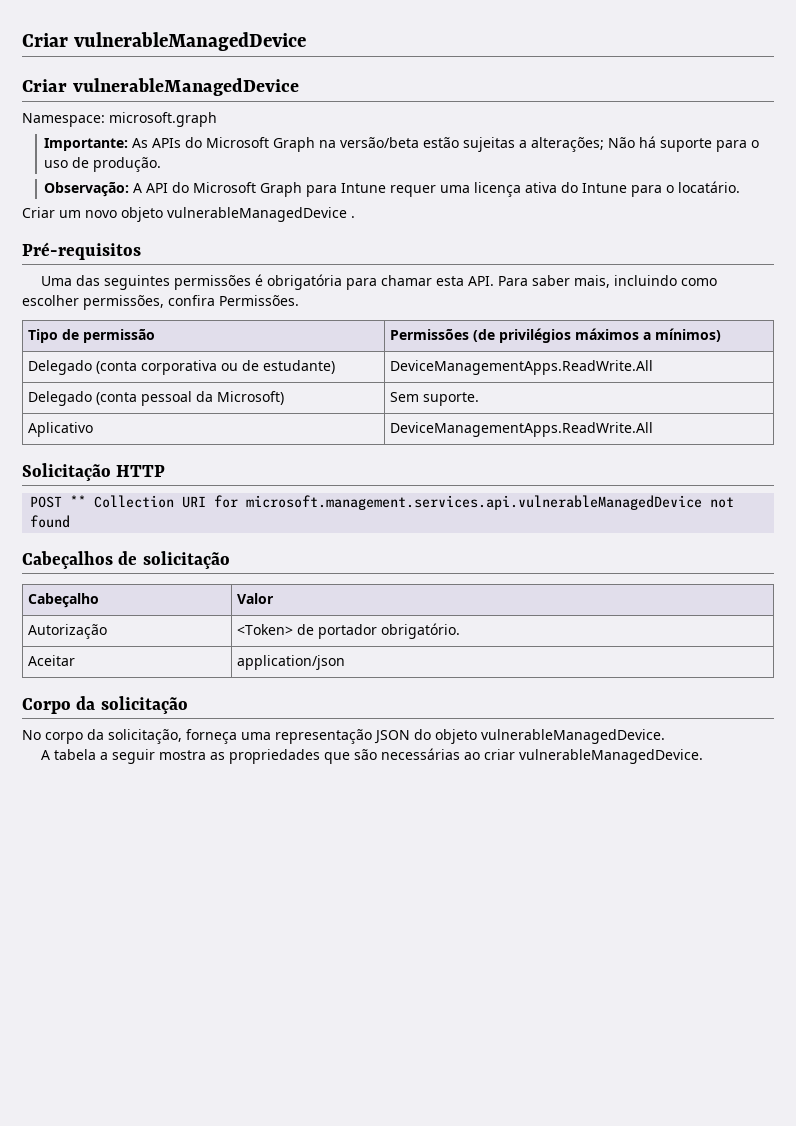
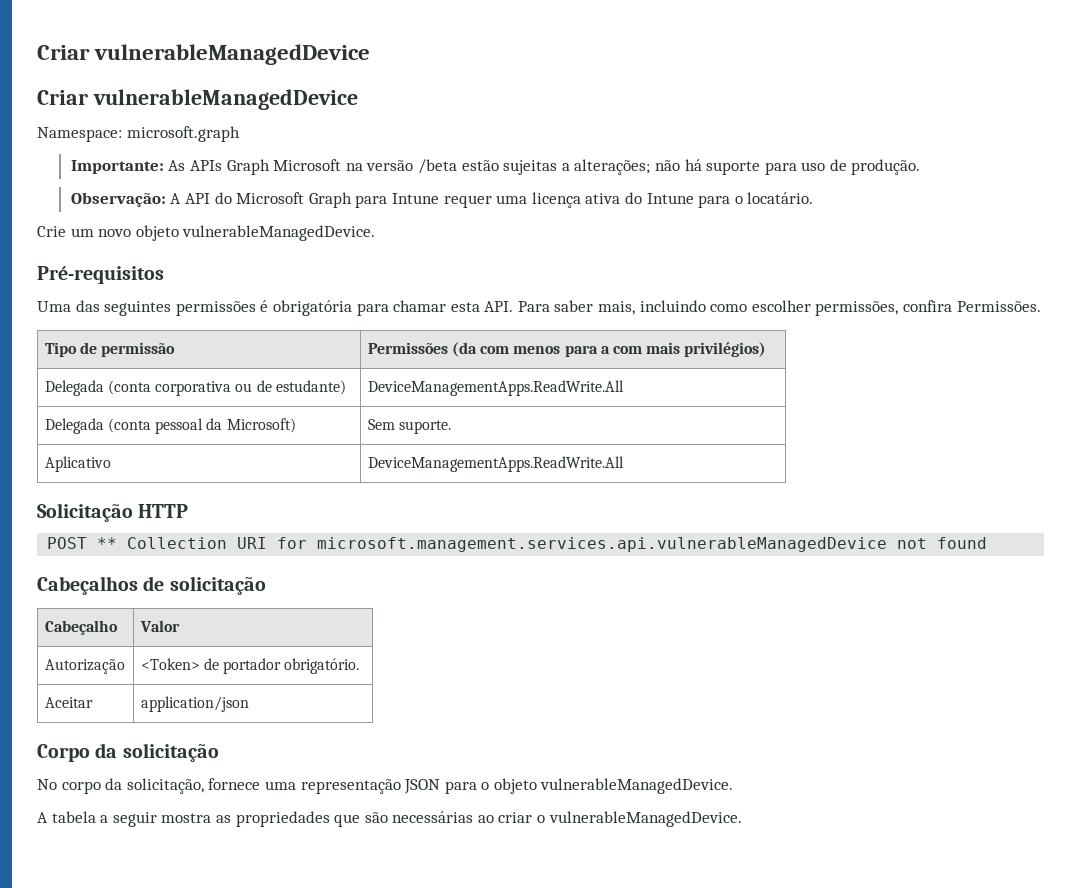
[185,137,420,152] do Microsoft Graph na versão/beta -> [226,159,457,175] Graph Microsoft na versão /beta
[608,137,636,148] Não -> [654,160,680,171] não
[751,140,760,148] o -> (797, 168) none
[22,207,55,218] Criar -> [37,226,66,237] Crie
[167,207,355,222] vulnerableManagedDevice . -> [182,225,376,241] vulnerableManagedDevice.
[473,328,722,343] [28,360,93,375] (de privilégios máximos a mínimos) // Delegado -> [451,342,767,357] [44,380,104,396] (da com menos para a com mais privilégios) // Delegada
[28,391,93,406] Delegado -> [44,418,104,434] Delegada
[186,729,237,744] forneça -> [208,778,261,790] fornece
[414,729,431,740] do -> [444,781,490,794] para o
(516, 754) none -> [537,815,546,823] o

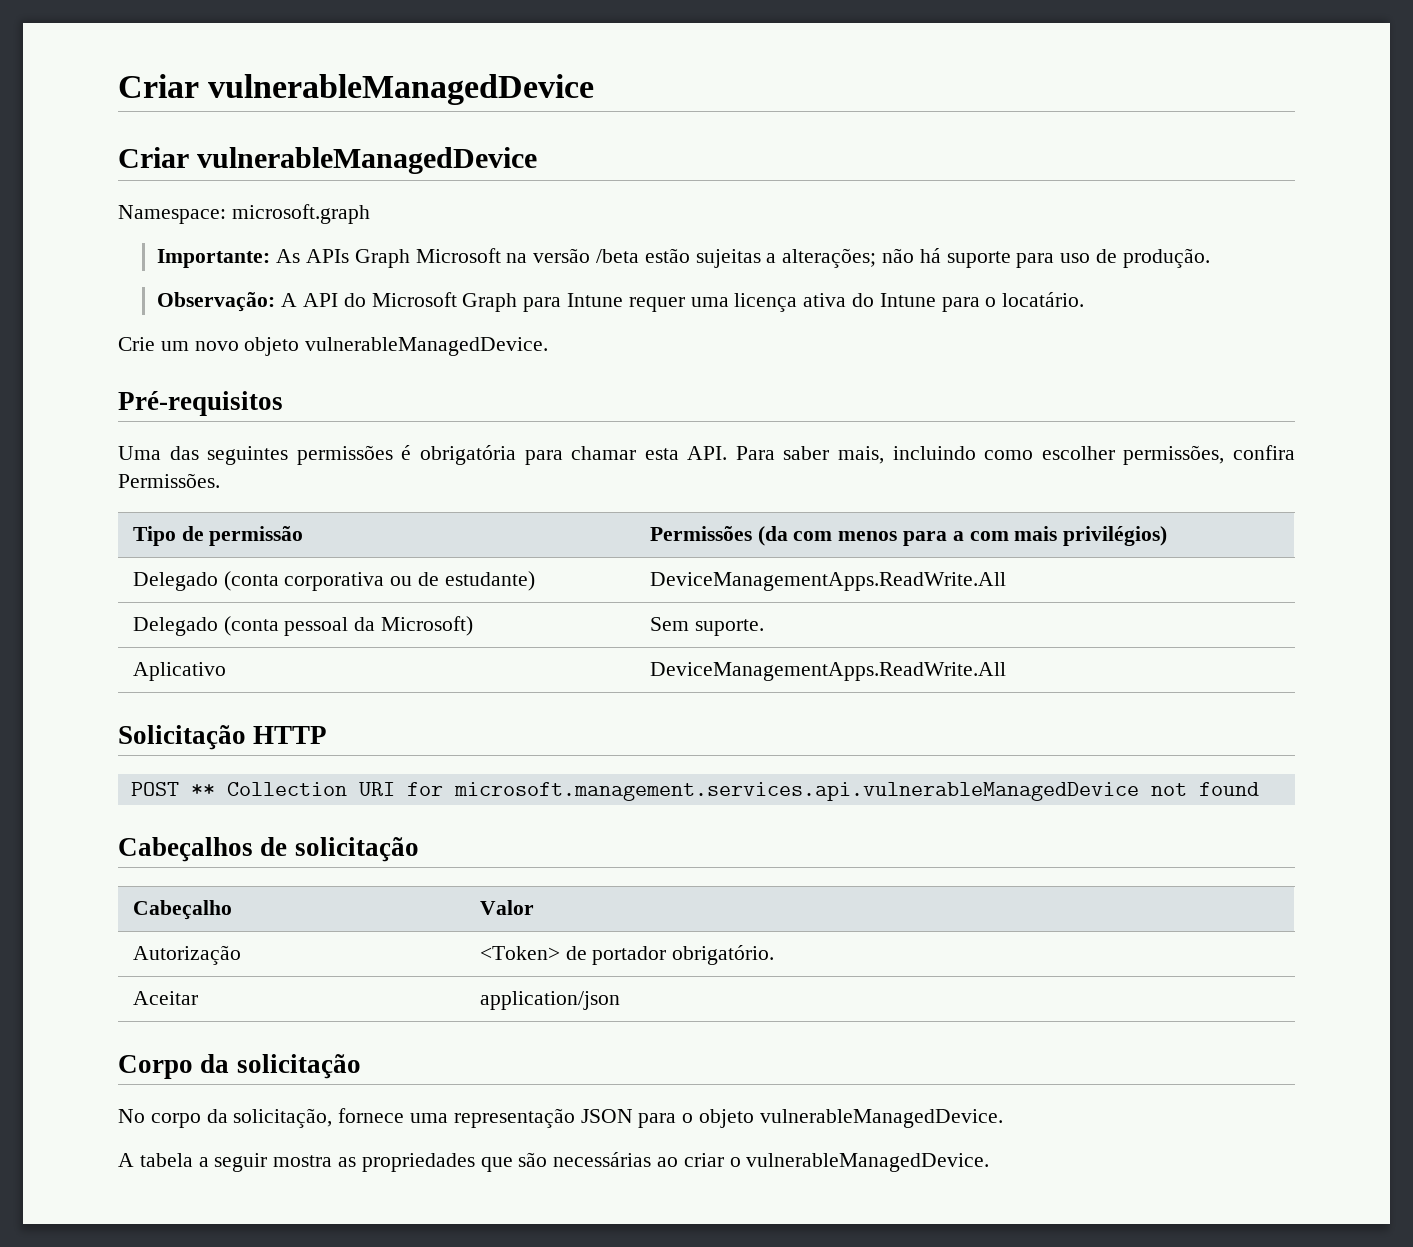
[44,380,104,396] Delegada -> [132,572,218,591] Delegado
[44,418,104,434] Delegada -> [132,617,218,636] Delegado

